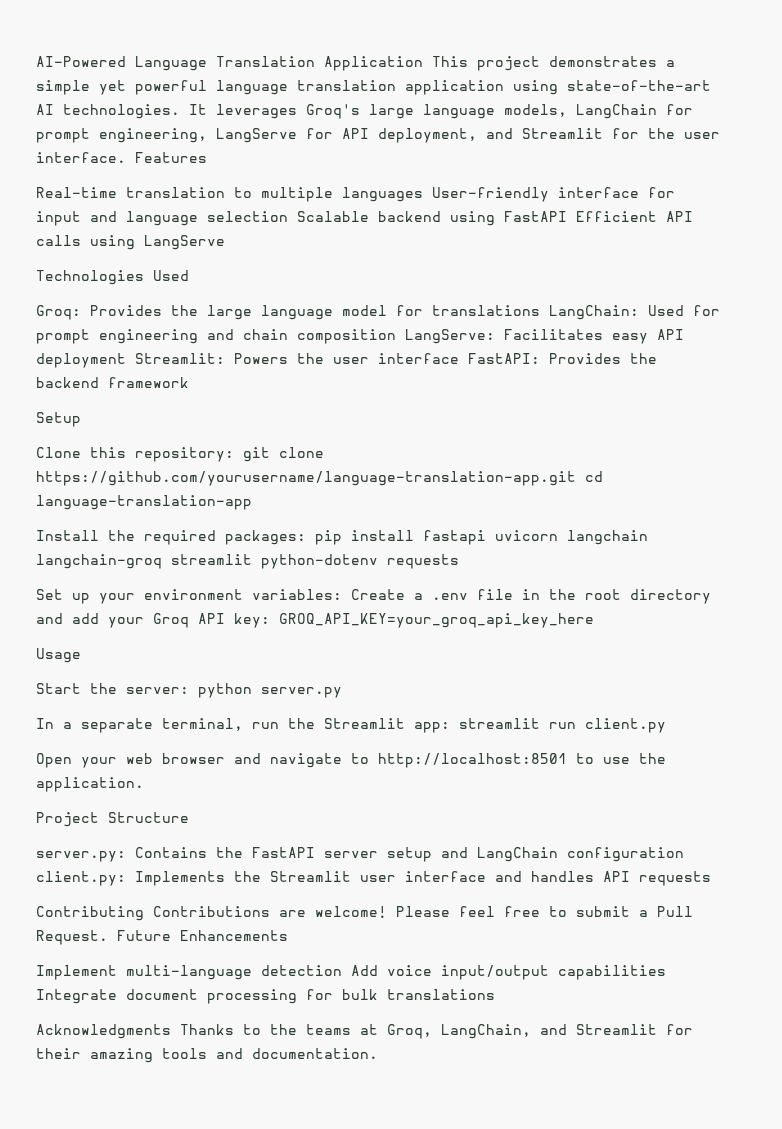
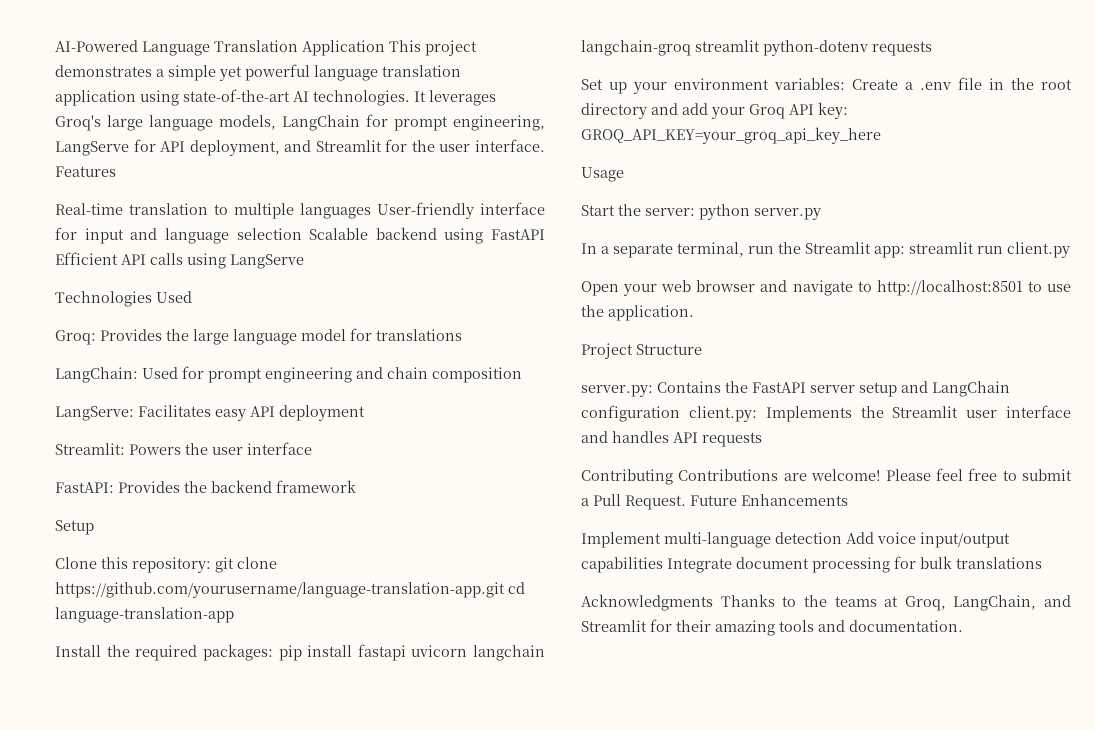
(540, 310) none -> (462, 335) //
(396, 336) none -> (522, 375) //
(126, 360) none -> (365, 413) //
(459, 358) none -> (312, 448) //

